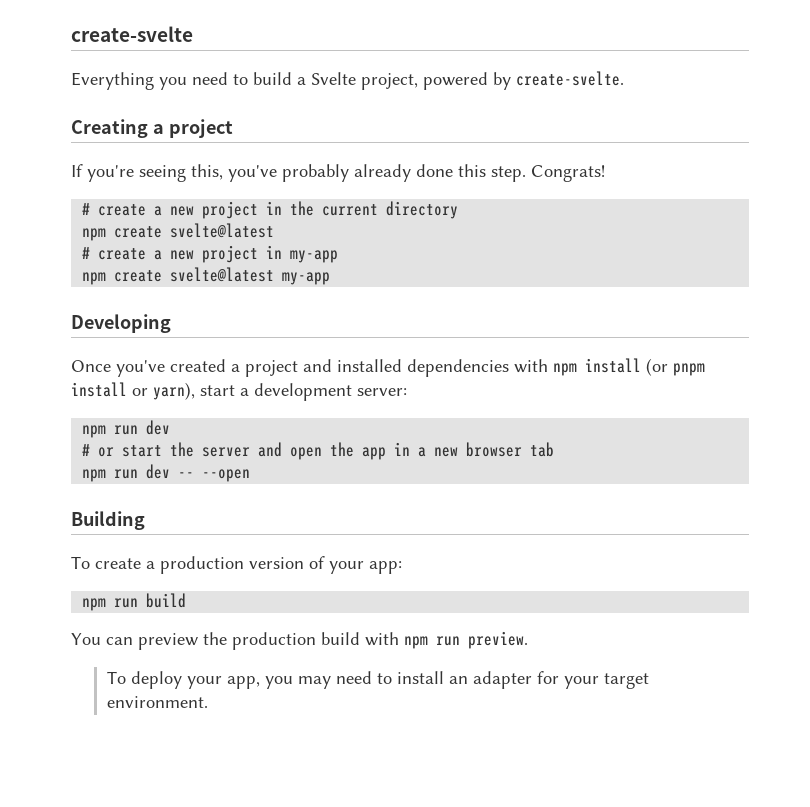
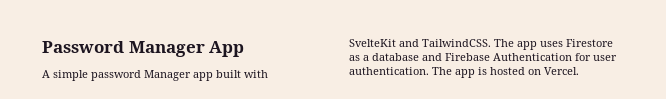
[71,26,193,42] [71,71,624,90] [71,119,233,138] [71,164,605,182] [82,201,459,219] [82,223,275,241] [82,245,339,263] [82,267,331,285] [71,314,171,333] [71,358,705,377] [71,382,407,401] [82,420,171,438] [82,442,555,460] [82,464,251,482] [71,511,145,530] [71,556,402,574] [82,593,187,611] [71,631,528,650] [107,671,650,689] [107,696,209,708] create-svelte // Everything you need to build a Svelte project, powered by create-svelte. // Creating a project // If you're seeing this, you've probably already done this step. Congrats! // # create a new project in the current directory // npm create svelte@latest // # create a new project in my-app // npm create svelte@latest my-app // Developing // Once you've created a project and installed dependencies with npm install (or pnpm install or yarn), start a development server: // npm run dev // # or start the server and open the app in a new browser tab // npm run dev -- --open // Building // To create a production version of your app: // npm run build // You can preview the production build with npm run preview. // To deploy your app, you may need to install an adapter for your target environment. -> [42,41,245,57] [42,70,268,81] [349,39,613,50] [349,53,617,61] [349,67,579,78] Password Manager App // A simple password Manager app built with SvelteKit and TailwindCSS. The app uses Firestore as a database and Firebase Authentication for user authentication. The app is hosted on Vercel.

